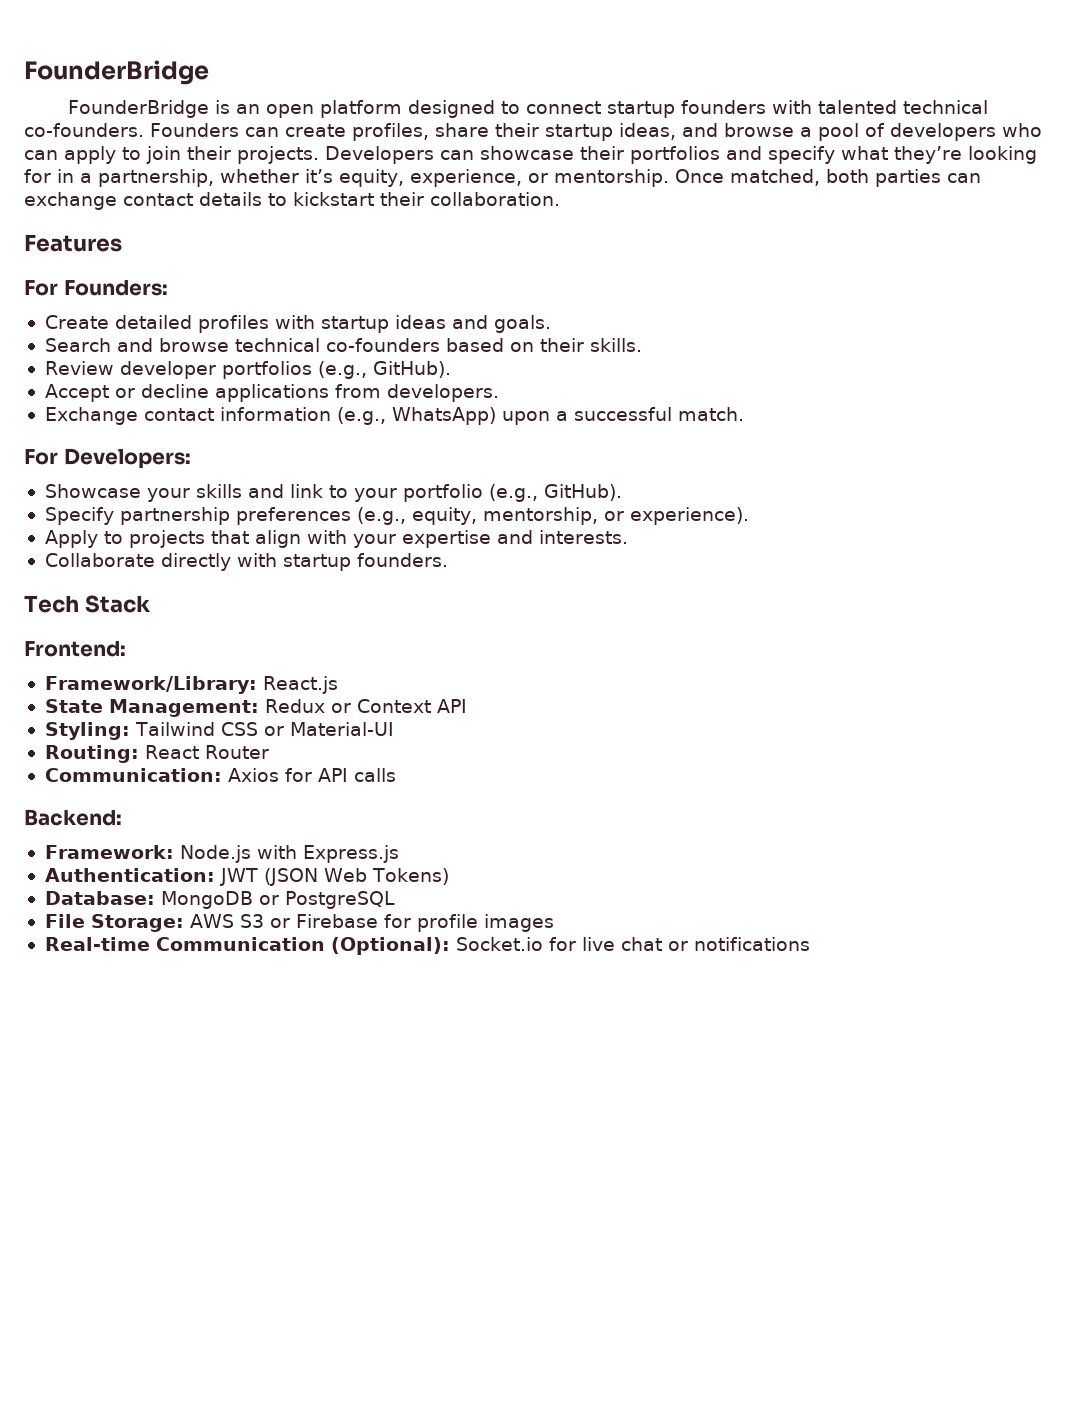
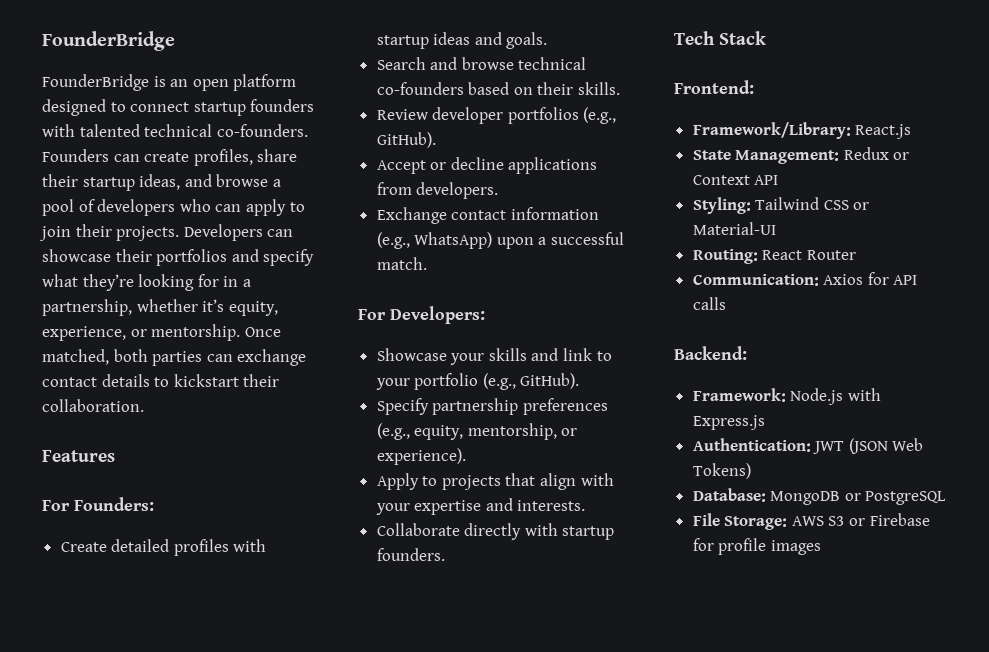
[44,937,810,955] // Real-time Communication (Optional): Socket.io for live chat or notifications -> (821, 547) none

